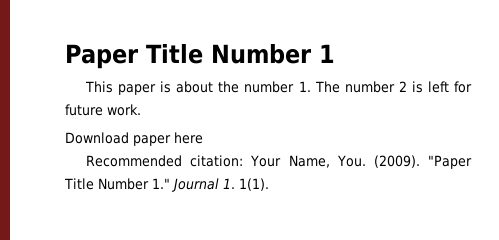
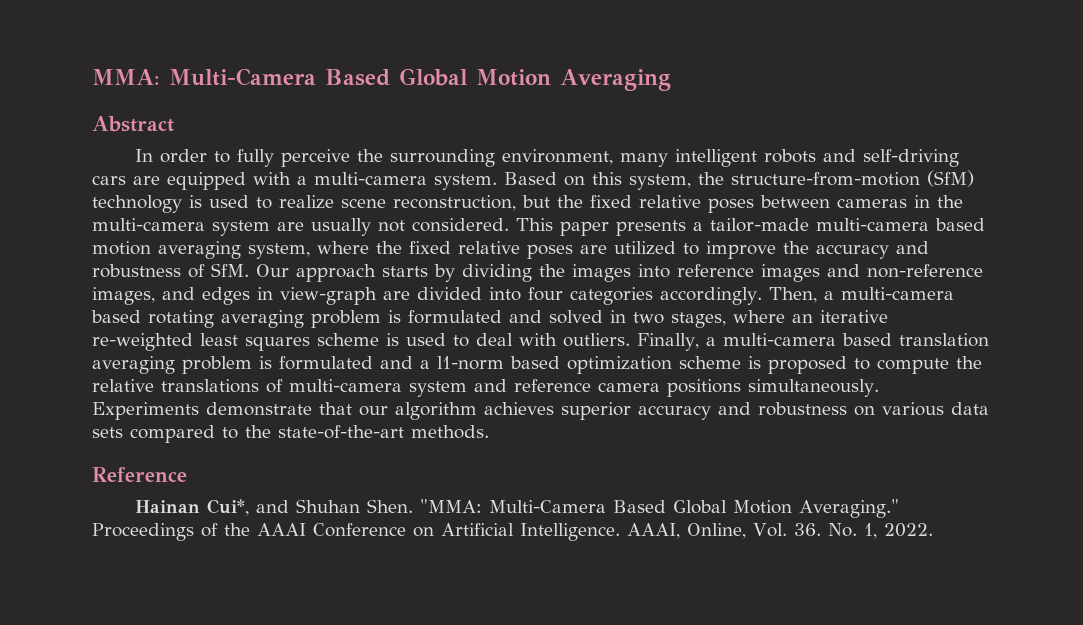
[65,44,335,69] [85,81,473,95] [65,104,141,116] [65,132,203,146] [86,155,473,169] [64,178,269,192] Paper Title Number 1 // This paper is about the number 1. The number 2 is left for future work. // Download paper here // Recommended citation: Your Name, You. (2009). "Paper Title Number 1." Journal 1. 1(1). -> [92,68,671,91] [92,116,174,132] [135,149,960,167] [92,170,974,190] [92,195,963,213] [92,218,985,236] [92,241,929,259] [92,263,983,282] [92,287,954,305] [91,310,888,328] [92,333,989,351] [92,356,982,374] [92,379,879,397] [92,402,989,420] [92,425,489,443] [92,467,187,482] [135,499,900,518] [92,523,933,541] MMA: Multi-Camera Based Global Motion Averaging // Abstract // In order to fully perceive the surrounding environment, many intelligent robots and self-driving cars are equipped with a multi-camera system. Based on this system, the structure-from-motion (SfM) technology is used to realize scene reconstruction, but the fixed relative poses between cameras in the multi-camera system are usually not considered. This paper presents a tailor-made multi-camera based motion averaging system, where the fixed relative poses are utilized to improve the accuracy and robustness of SfM. Our approach starts by dividing the images into reference images and non-reference images, and edges in view-graph are divided into four categories accordingly. Then, a multi-camera based rotating averaging problem is formulated and solved in two stages, where an iterative re-weighted least squares scheme is used to deal with outliers. Finally, a multi-camera based translation averaging problem is formulated and a l1-norm based optimization scheme is proposed to compute the relative translations of multi-camera system and reference camera positions simultaneously. Experiments demonstrate that our algorithm achieves superior accuracy and robustness on various data sets compared to the state-of-the-art methods. // Reference // Hainan Cui*, and Shuhan Shen. "MMA: Multi-Camera Based Global Motion Averaging." Proceedings of the AAAI Conference on Artificial Intelligence. AAAI, Online, Vol. 36. No. 1, 2022.

